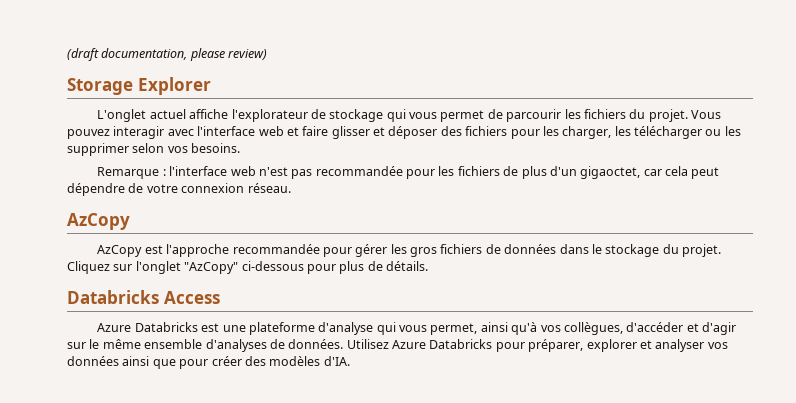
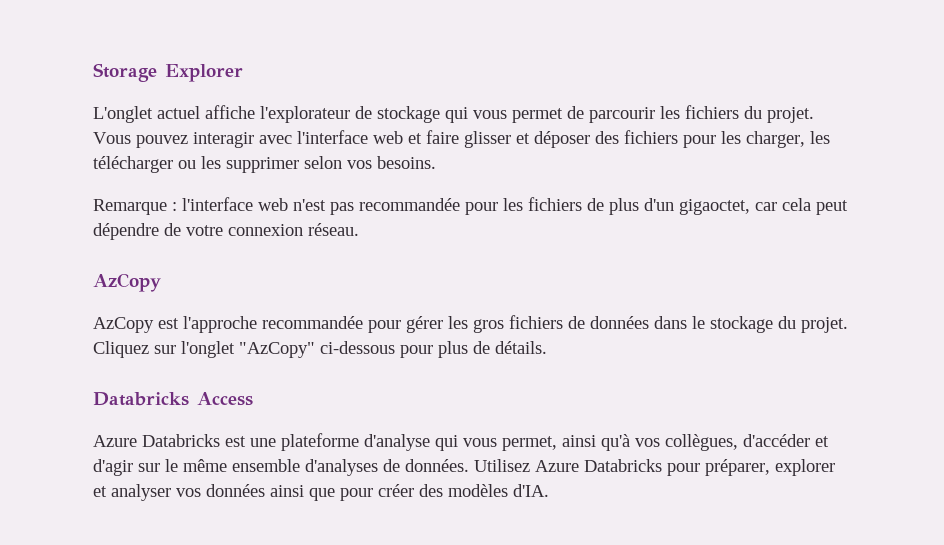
[67,48,268,61] (draft documentation, please review) // -> (93, 72) none

